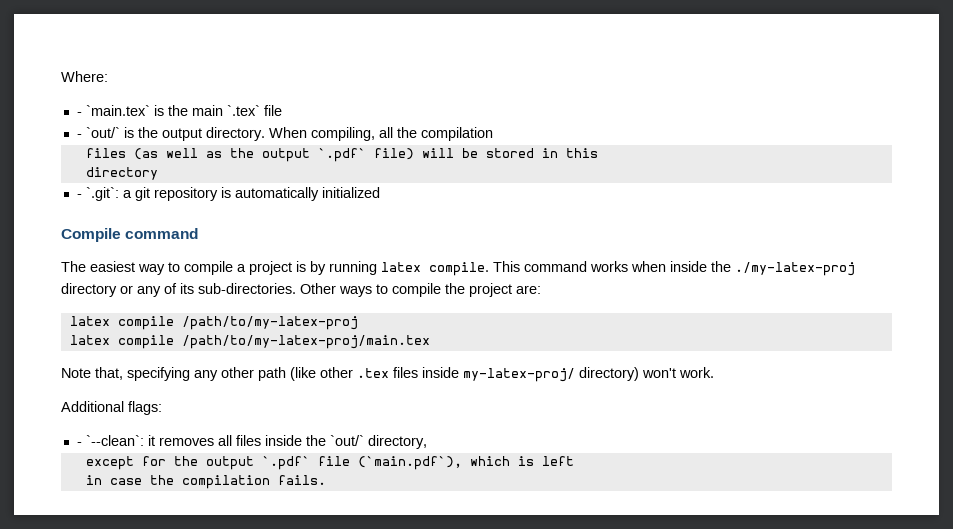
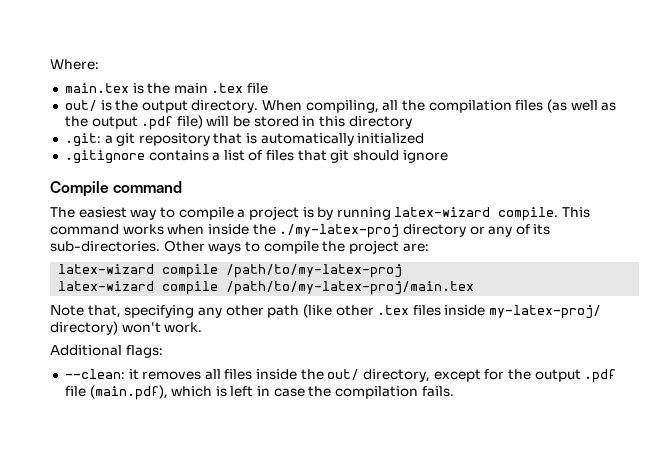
[76,105,150,116] - `main.tex` -> [64,83,129,93] main.tex
[226,105,260,116] `.tex` -> [211,83,244,93] .tex
[76,127,120,138] - `out/` -> [64,100,97,111] out/
(493, 134) // -> (512, 106) none
[317,148,366,162] `.pdf` -> [141,116,174,130] .pdf
(598, 153) // -> (346, 121) none
[76,187,119,201] - `.git`: -> [64,133,101,147] .git:
(218, 194) none -> [213,133,243,144] that
(380, 192) none -> [64,150,448,164] // .gitignore contains a list of files that git should ignore
[381,262,421,272] latex -> [394,207,491,217] latex-wizard
[69,316,110,326] latex -> [58,264,155,274] latex-wizard
[69,335,110,345] latex -> [58,281,155,291] latex-wizard
[76,435,144,446] - `--clean`: -> [64,369,125,379] --clean:
[329,435,364,446] `out/` -> [327,369,360,380] out/
(427, 442) // -> (431, 375) none
[261,456,462,470] `.pdf` file (`main.pdf`), -> [584,369,617,383] [64,385,168,400] .pdf file (main.pdf),
(574, 461) // -> (254, 391) none

